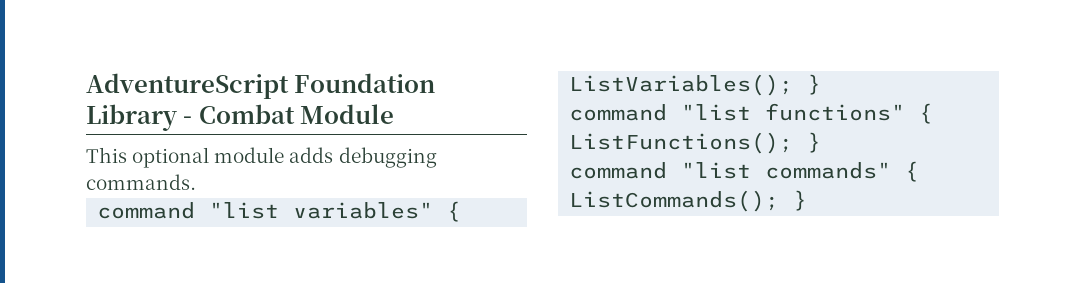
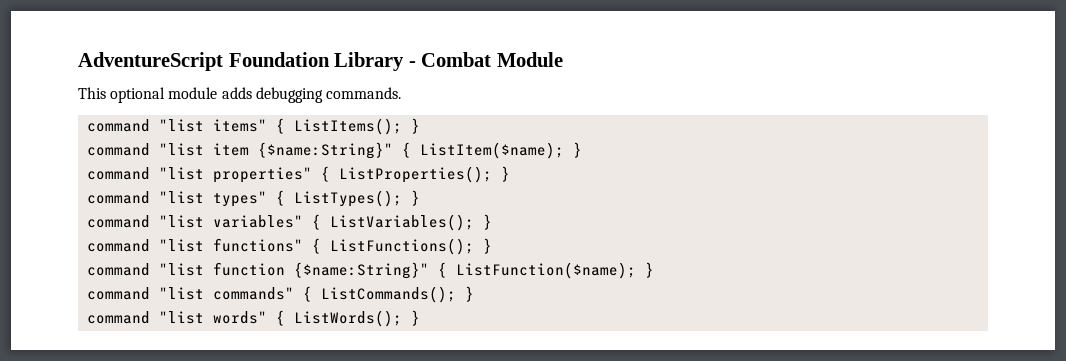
(196, 182) none -> [87,118,421,135] [87,142,583,159] [87,166,511,183] [87,190,421,207] // command "list items" { ListItems(); } // command "list item {$name:String}" { ListItem($name); } // command "list properties" { ListProperties(); } // command "list types" { ListTypes(); }
(822, 142) none -> [87,262,655,279] // command "list function {$name:String}" { ListFunction($name); }
(808, 200) none -> [87,310,421,327] // command "list words" { ListWords(); }

